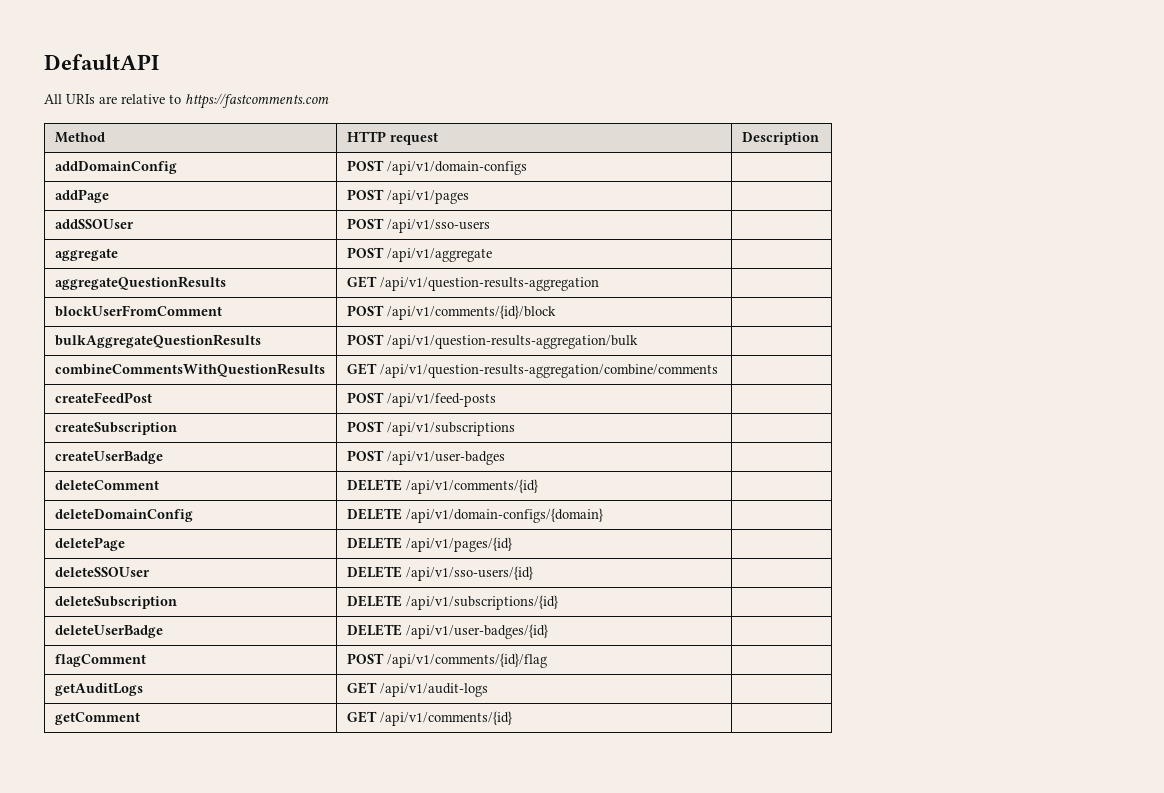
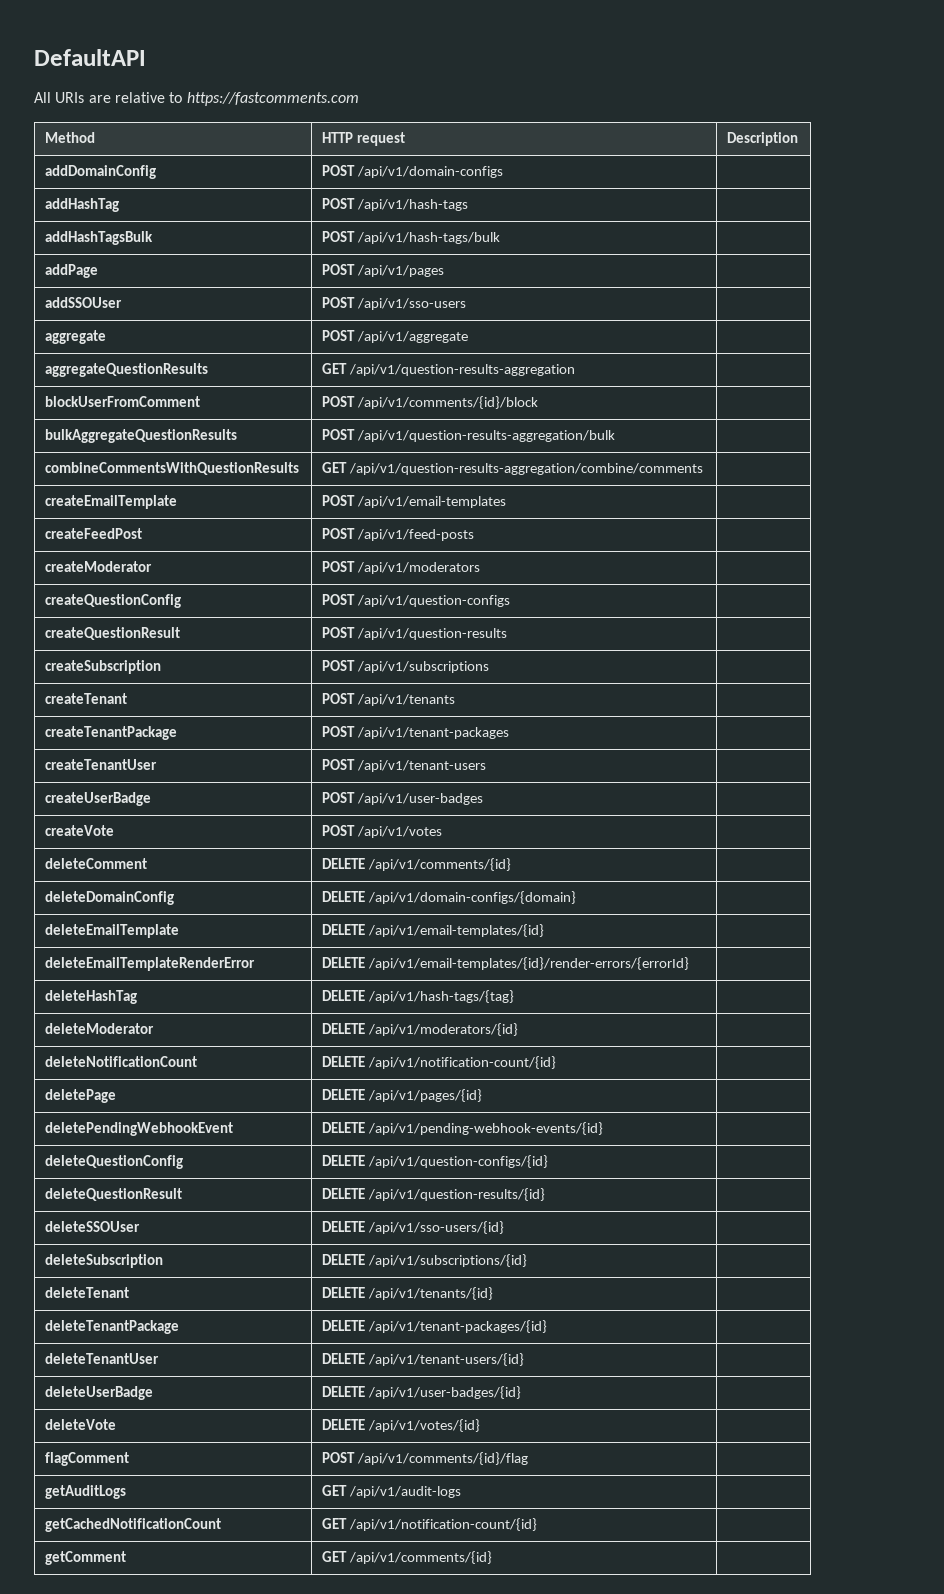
(527, 168) none -> [45,198,120,212] [322,198,468,211] [45,231,154,245] [322,231,500,244] // addHashTag | POST /api/v1/hash-tags | // addHashTagsBulk | POST /api/v1/hash-tags/bulk |
(718, 371) none -> [45,495,178,509] [322,495,506,508] // createEmailTemplate | POST /api/v1/email-templates |
[54,422,177,435] [346,421,515,436] createSubscription | POST /api/v1/subscriptions -> [45,561,153,572] [322,561,480,574] [45,594,182,608] [322,594,510,607] [45,627,181,640] [322,627,507,640] [45,660,162,674] [322,660,489,673] [45,693,128,704] [322,693,455,706] [45,726,178,740] [322,726,509,739] [45,759,158,770] [322,759,486,772] createModerator | POST /api/v1/moderators | // createQuestionConfig | POST /api/v1/question-configs | // createQuestionResult | POST /api/v1/question-results | // createSubscription | POST /api/v1/subscriptions | // createTenant | POST /api/v1/tenants | // createTenantPackage | POST /api/v1/tenant-packages | // createTenantUser | POST /api/v1/tenant-users
(505, 458) none -> [45,825,115,836] [322,825,442,838] // createVote | POST /api/v1/votes |
[54,537,125,551] [346,537,512,552] deletePage | DELETE /api/v1/pages/{id} -> [45,924,180,938] [322,924,544,937] [45,957,256,971] [322,957,689,970] [45,990,138,1004] [322,990,514,1003] [45,1023,155,1034] [322,1023,518,1036] [45,1056,198,1067] [322,1056,556,1069] [45,1089,117,1103] [322,1089,482,1102] [45,1122,234,1136] [322,1122,603,1135] [45,1155,184,1169] [322,1155,548,1168] [45,1188,183,1201] [322,1188,545,1201] deleteEmailTemplate | DELETE /api/v1/email-templates/{id} | // deleteEmailTemplateRenderError | DELETE /api/v1/email-templates/{id}/render-errors/{errorId} | // deleteHashTag | DELETE /api/v1/hash-tags/{tag} | // deleteModerator | DELETE /api/v1/moderators/{id} | // deleteNotificationCount | DELETE /api/v1/notification-count/{id} | // deletePage | DELETE /api/v1/pages/{id} | // deletePendingWebhookEvent | DELETE /api/v1/pending-webhook-events/{id} | // deleteQuestionConfig | DELETE /api/v1/question-configs/{id} | // deleteQuestionResult | DELETE /api/v1/question-results/{id}
(558, 602) none -> [45,1287,130,1298] [322,1287,493,1300] [45,1320,180,1334] [322,1320,547,1333] [45,1353,160,1364] [322,1353,524,1366] // deleteTenant | DELETE /api/v1/tenants/{id} | // deleteTenantPackage | DELETE /api/v1/tenant-packages/{id} | // deleteTenantUser | DELETE /api/v1/tenant-users/{id} |
(548, 631) none -> [45,1419,117,1430] [322,1419,480,1432] // deleteVote | DELETE /api/v1/votes/{id} |
(488, 690) none -> [45,1518,222,1532] [322,1518,537,1531] // getCachedNotificationCount | GET /api/v1/notification-count/{id} |

